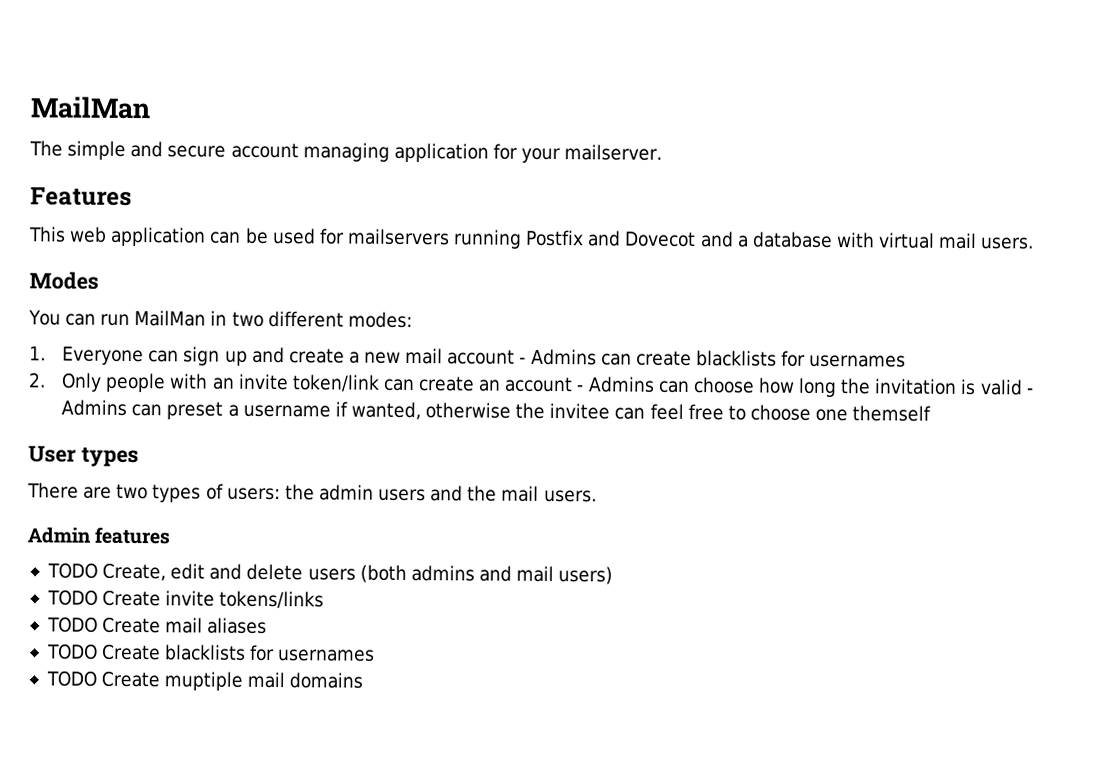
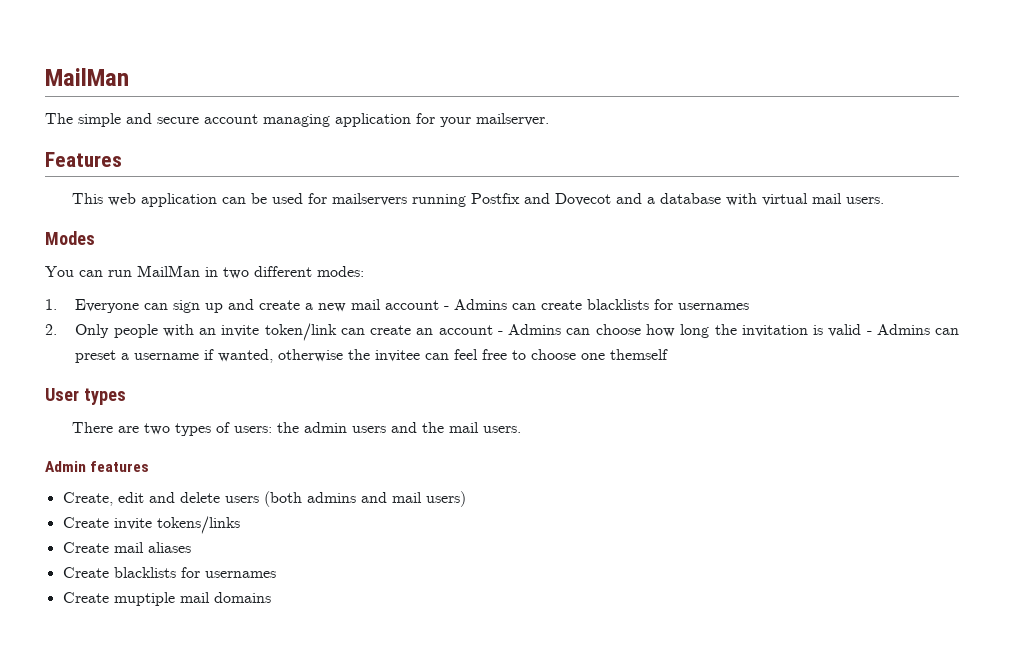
[46,562,98,579] TODO -> (150, 466) none
[46,589,98,606] TODO -> (466, 499) none
[46,616,98,633] TODO -> (240, 525) none
[46,643,98,660] TODO -> (191, 547) none
[45,670,97,687] TODO -> (276, 574) none

